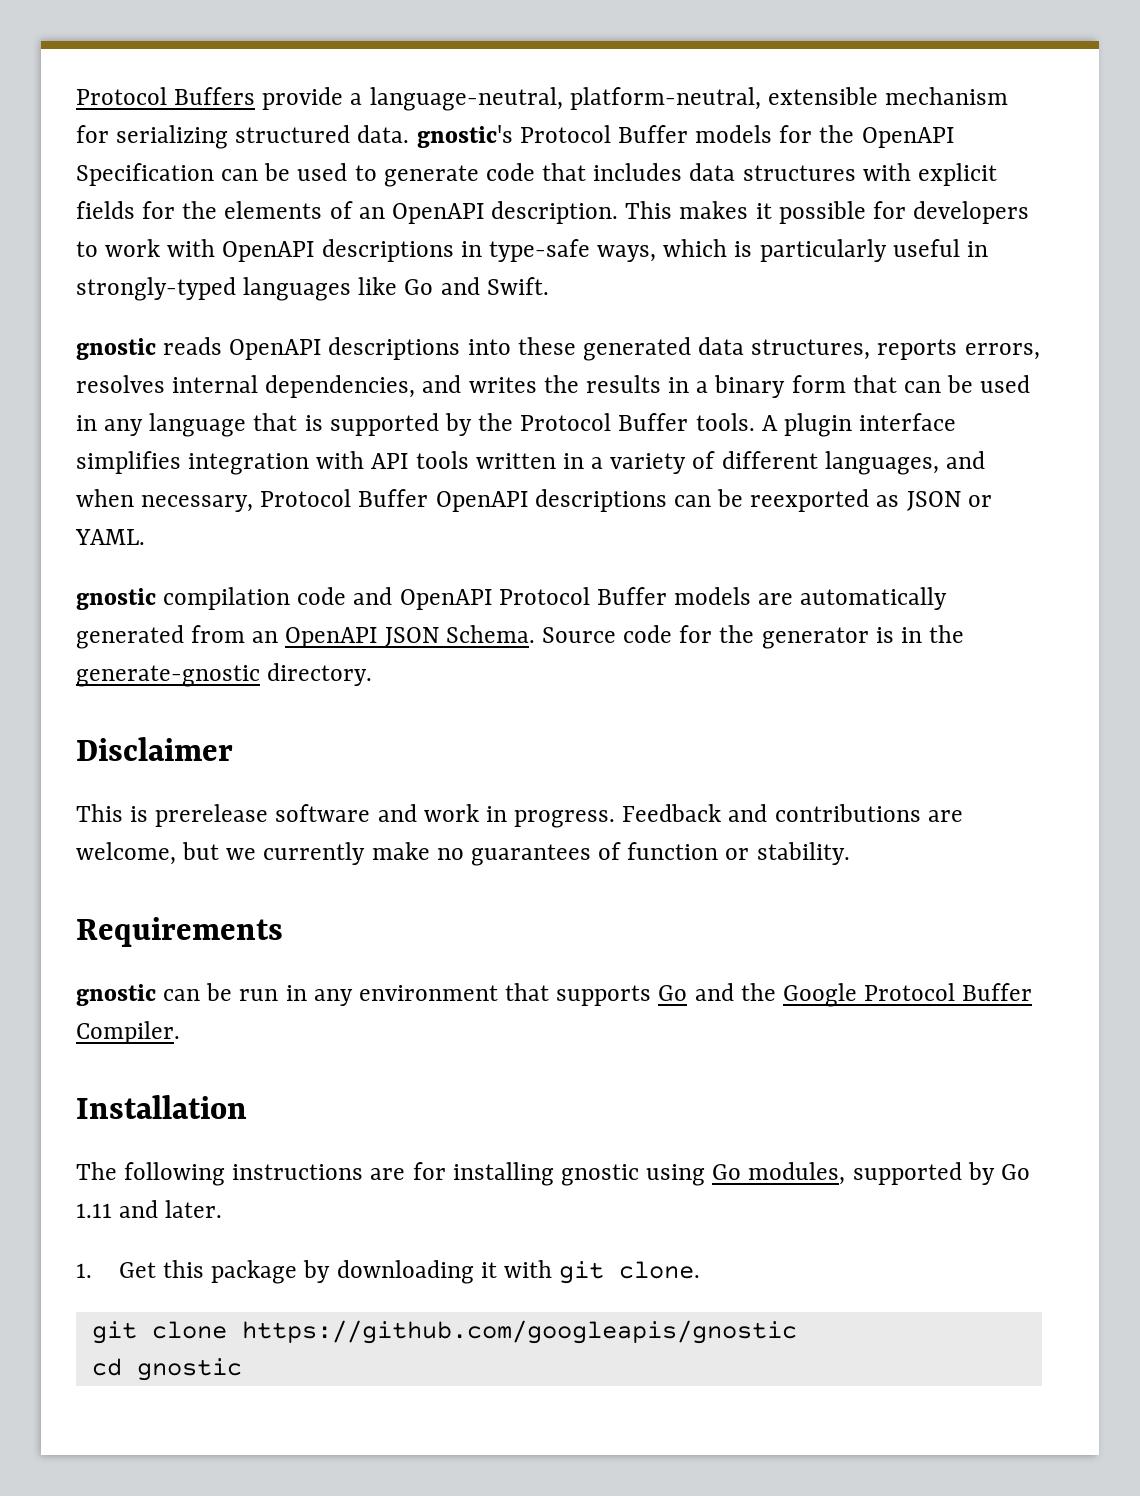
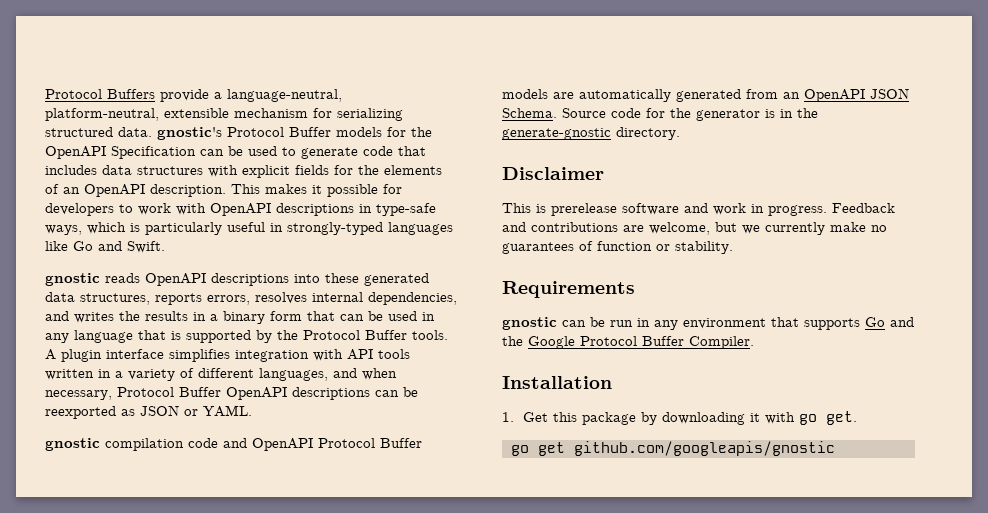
[76,1162,1030,1186] [76,1200,223,1218] // The following instructions are for installing gnostic using Go modules, supported by Go 1.11 and later. -> (612, 382) none
[559,1261,701,1284] [91,1320,797,1344] [91,1358,242,1381] git clone. // git clone https://github.com/googleapis/gnostic // cd gnostic -> [798,411,857,425] [511,441,835,456] go get. // go get github.com/googleapis/gnostic

